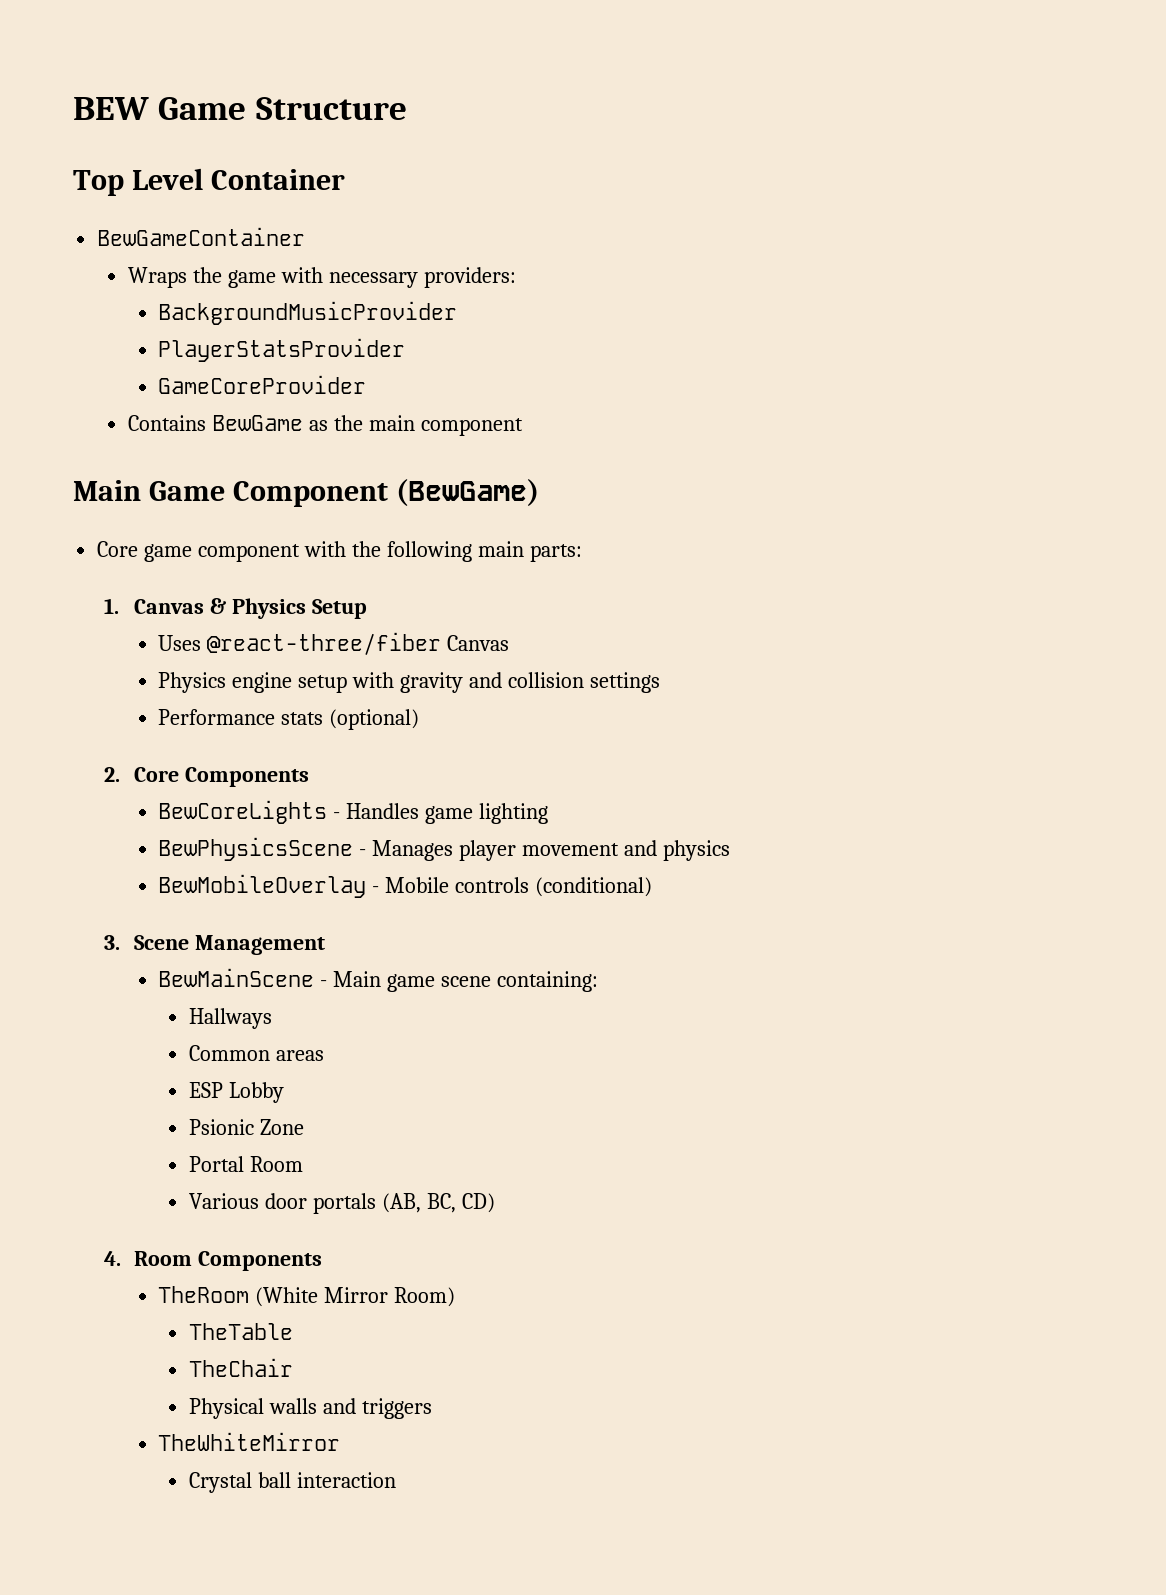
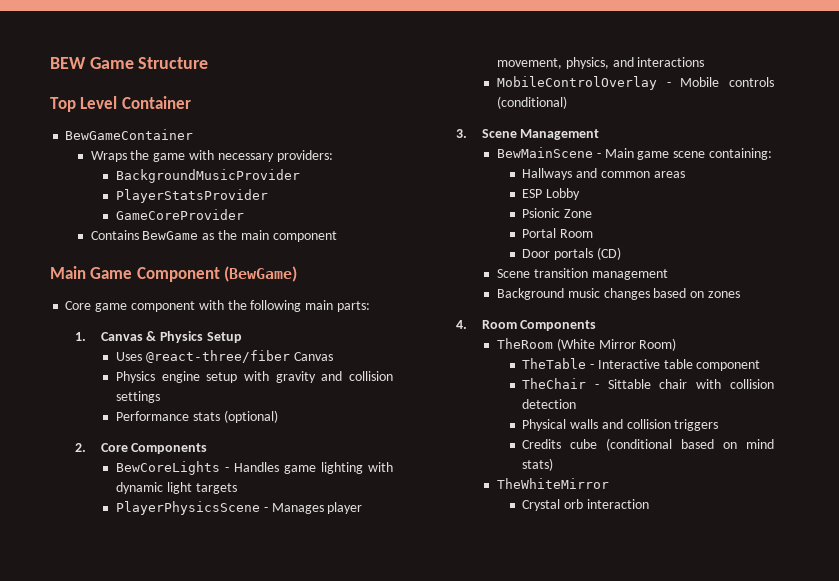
[158,837,731,861] [158,874,367,898] // BewPhysicsScene - Manages player movement and physics // BewMobileOverlay -> [368,462,394,472] [115,482,237,494] [115,501,363,515] [496,57,705,69] [496,76,657,90] with dynamic light targets // PlayerPhysicsScene - Manages player movement, physics, and interactions // MobileControlOverlay
[189,1045,271,1061] // Common -> [575,168,650,178] and common
[189,1193,495,1214] Various door portals (AB, BC, CD) -> [522,247,621,260] [496,268,668,280] [496,288,740,300] Door portals (CD) // Scene transition management // Background music changes based on zones
[189,1358,294,1377] // TheChair -> [589,359,761,371] [522,378,774,389] [522,399,577,409] - Interactive table component // TheChair - Sittable chair with collision detection
(356, 1406) none -> [626,419,671,429] collision
(432, 1408) none -> [522,438,774,451] [522,458,554,471] // Credits cube (conditional based on mind stats)
[258,1472,292,1488] ball -> [563,499,583,509] orb

